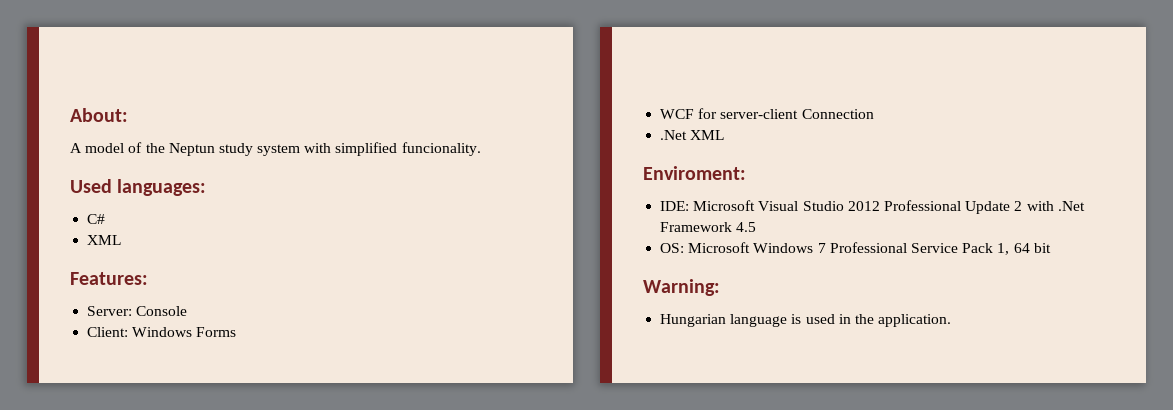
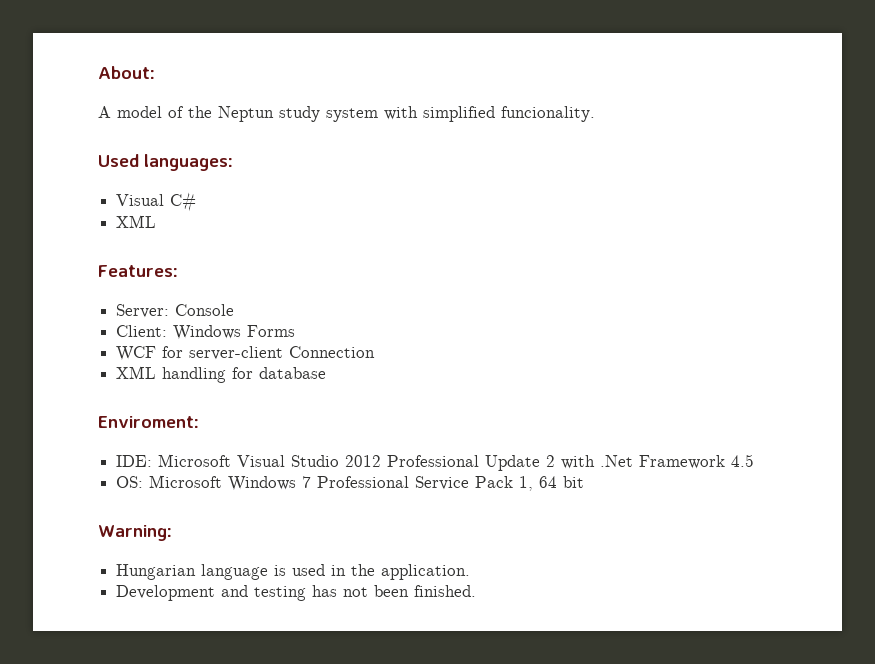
(207, 187) none -> [116,194,165,206] Visual
[660,130,725,140] .Net XML -> [116,366,327,383] XML handling for database
(952, 320) none -> [116,585,477,601] // Development and testing has not been finished.

